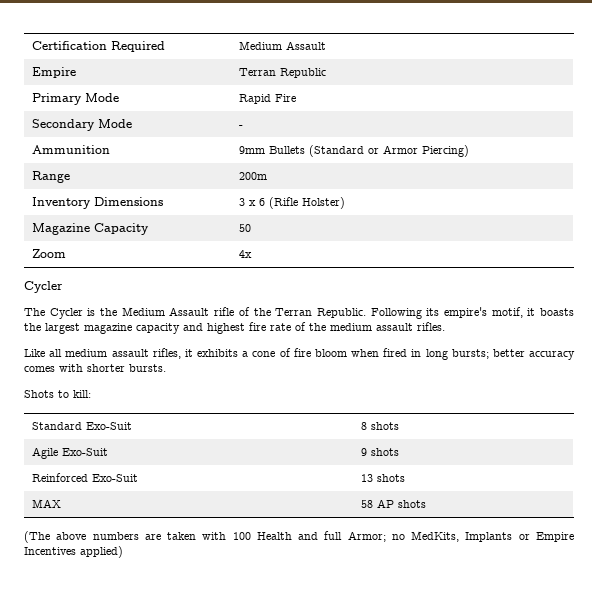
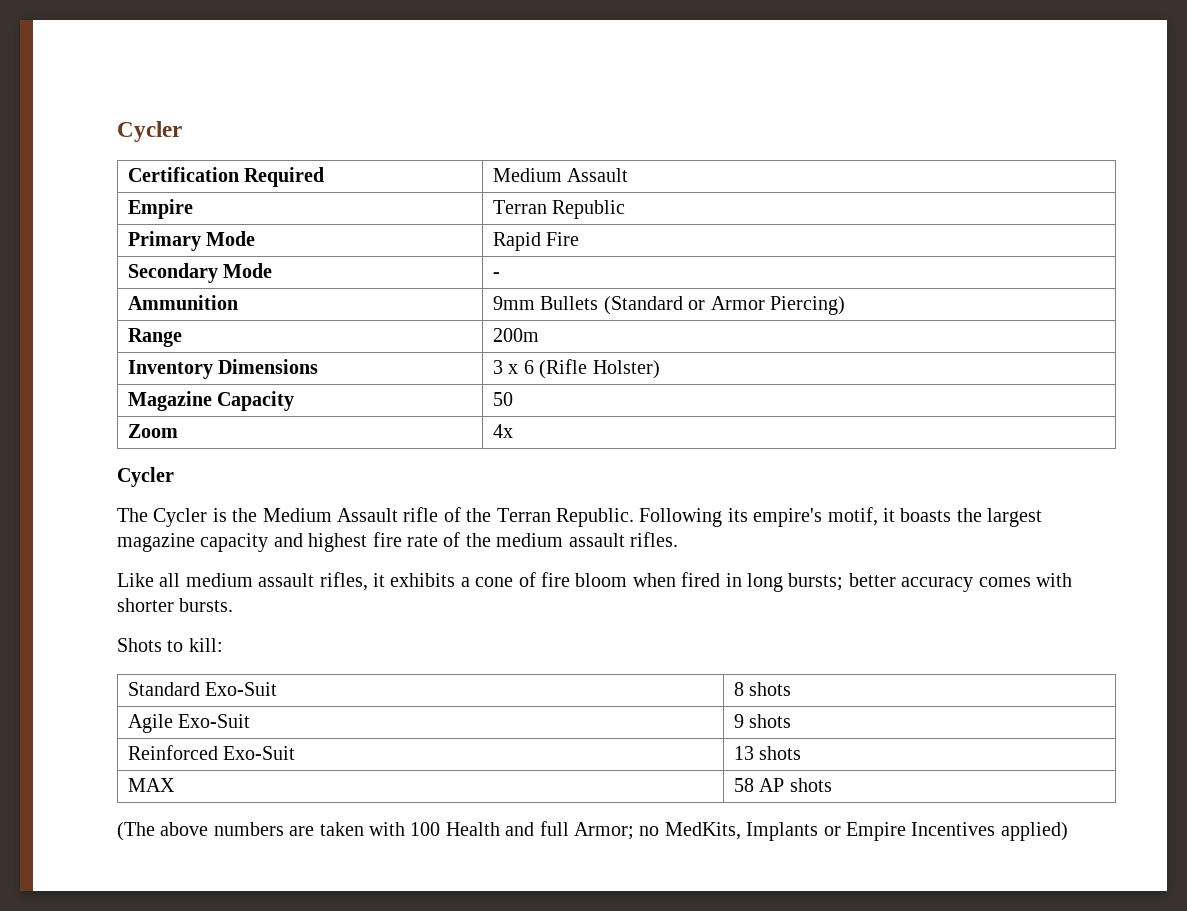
(31, 45) none -> [117,121,182,142] Cycler //

